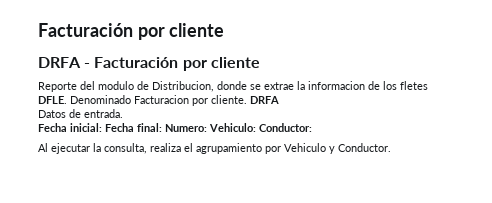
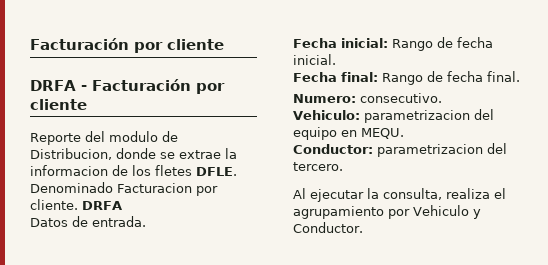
[105,123,312,132] Fecha final: Numero: Vehiculo: Conductor: -> [392,37,493,51] [293,54,336,65] [293,71,520,85] [293,93,442,103] [293,109,494,123] [293,127,404,140] [293,143,507,157] [293,162,343,171] Rango de fecha inicial. // Fecha final: Rango de fecha final. // Numero: consecutivo. // Vehiculo: parametrizacion del equipo en MEQU. // Conductor: parametrizacion del tercero.

